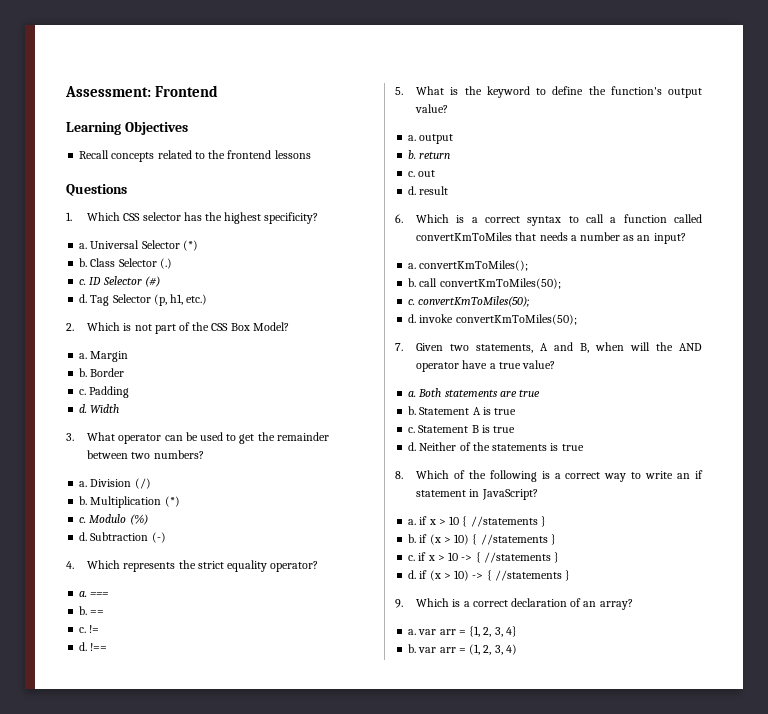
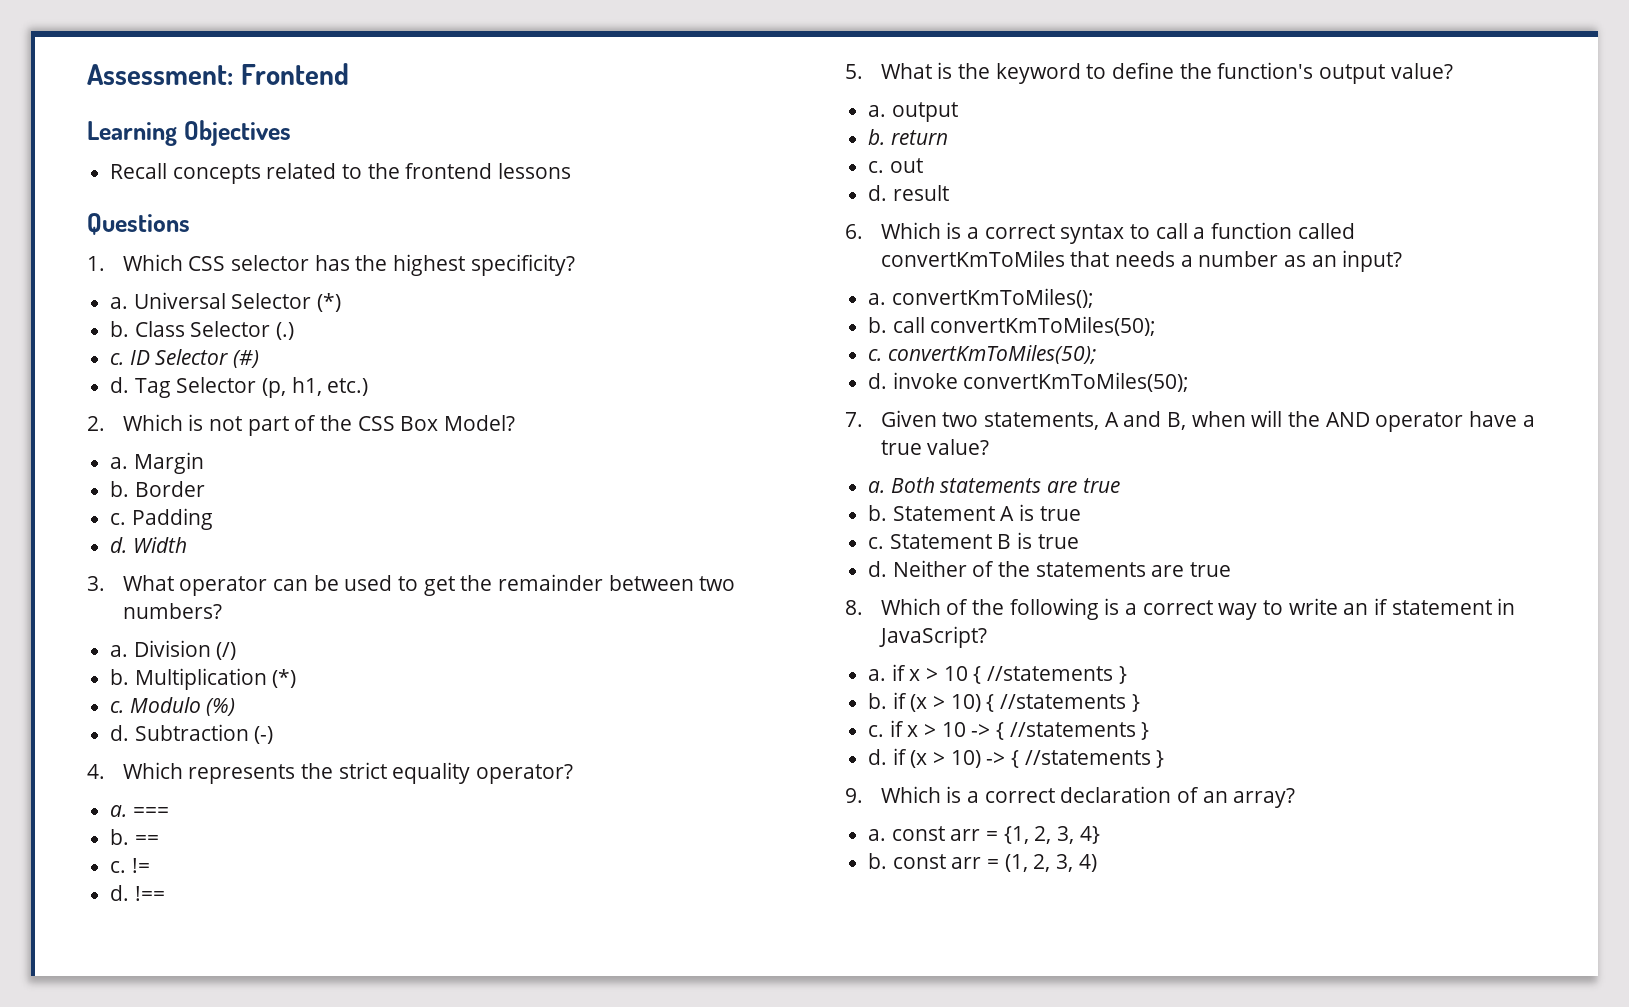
[550,443,559,451] is -> [1151,565,1185,577] are
[418,629,437,635] var -> [891,826,945,841] const
[418,647,437,653] var -> [892,854,946,869] const

